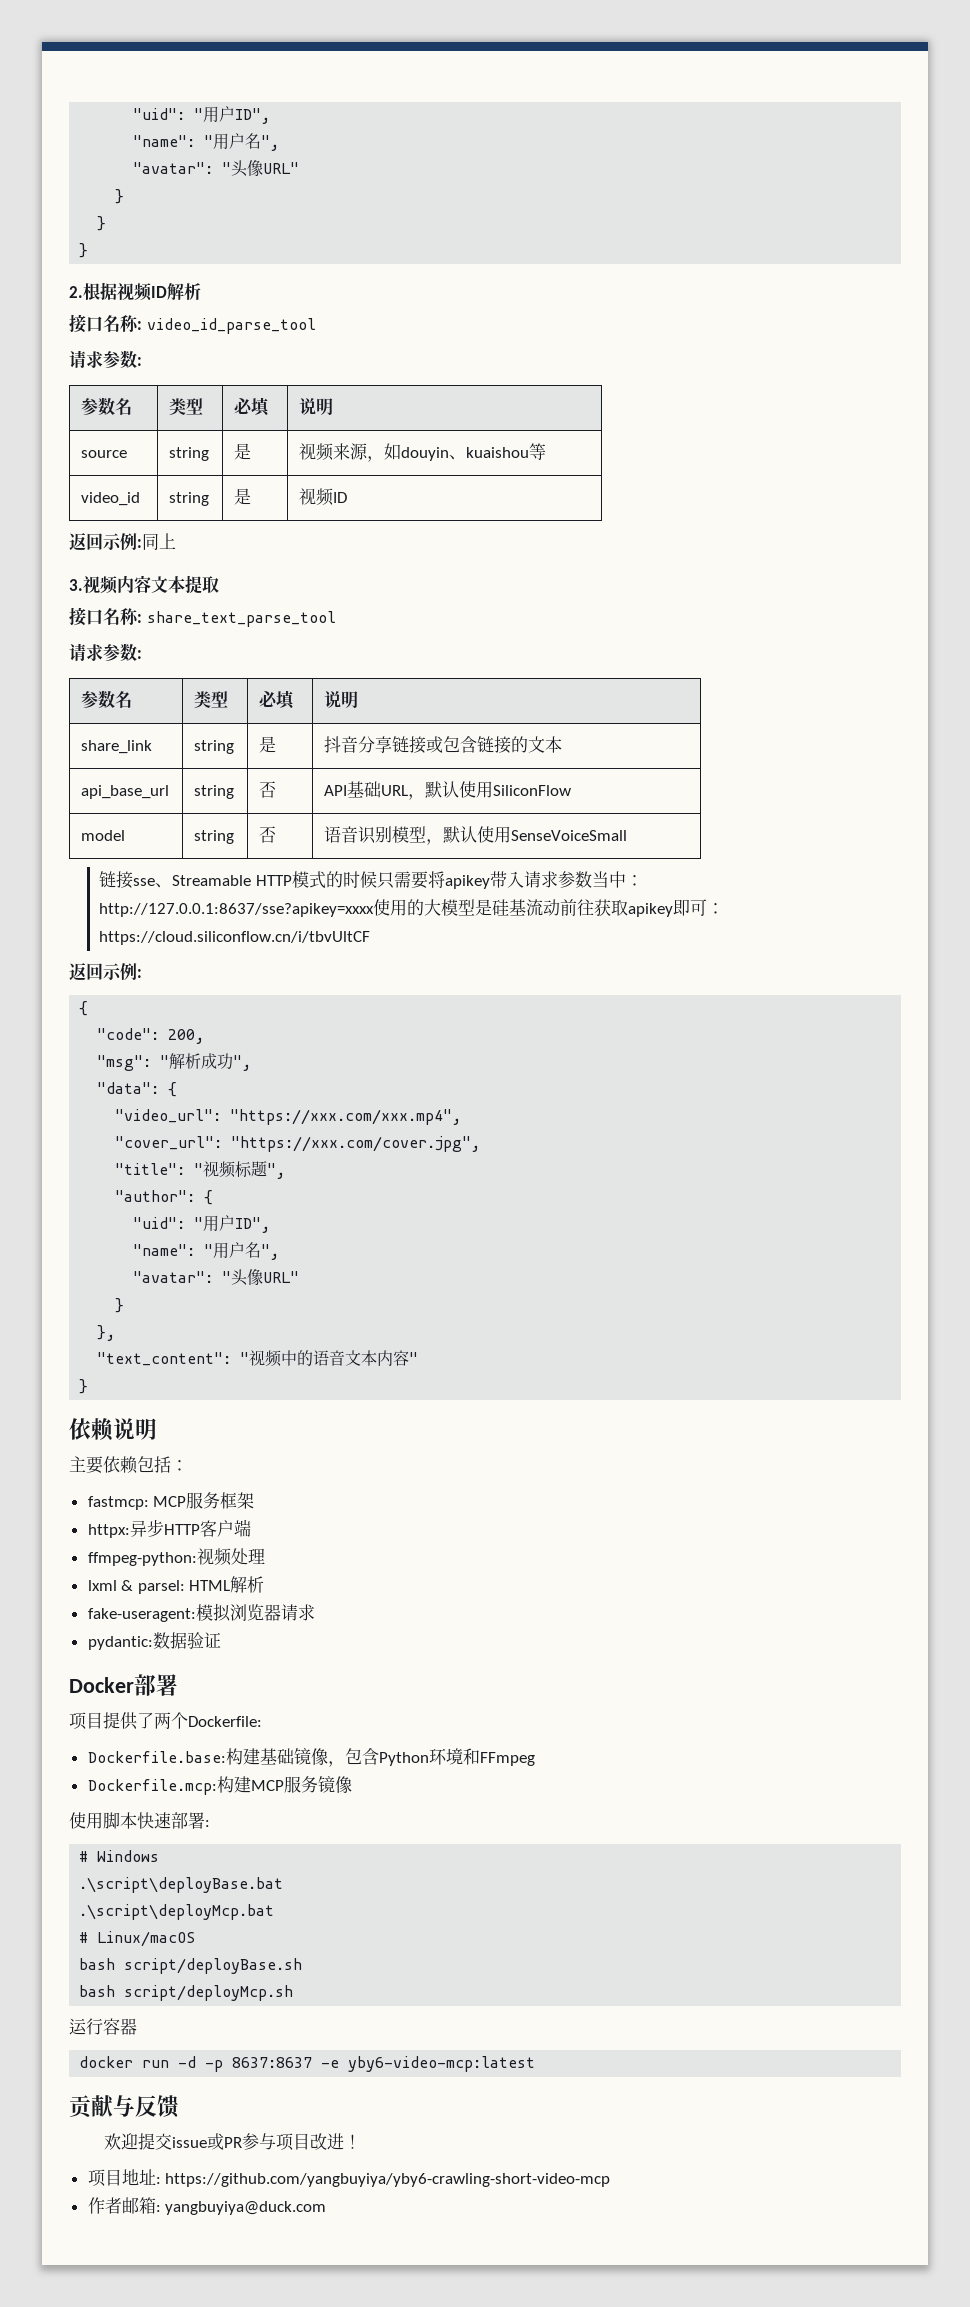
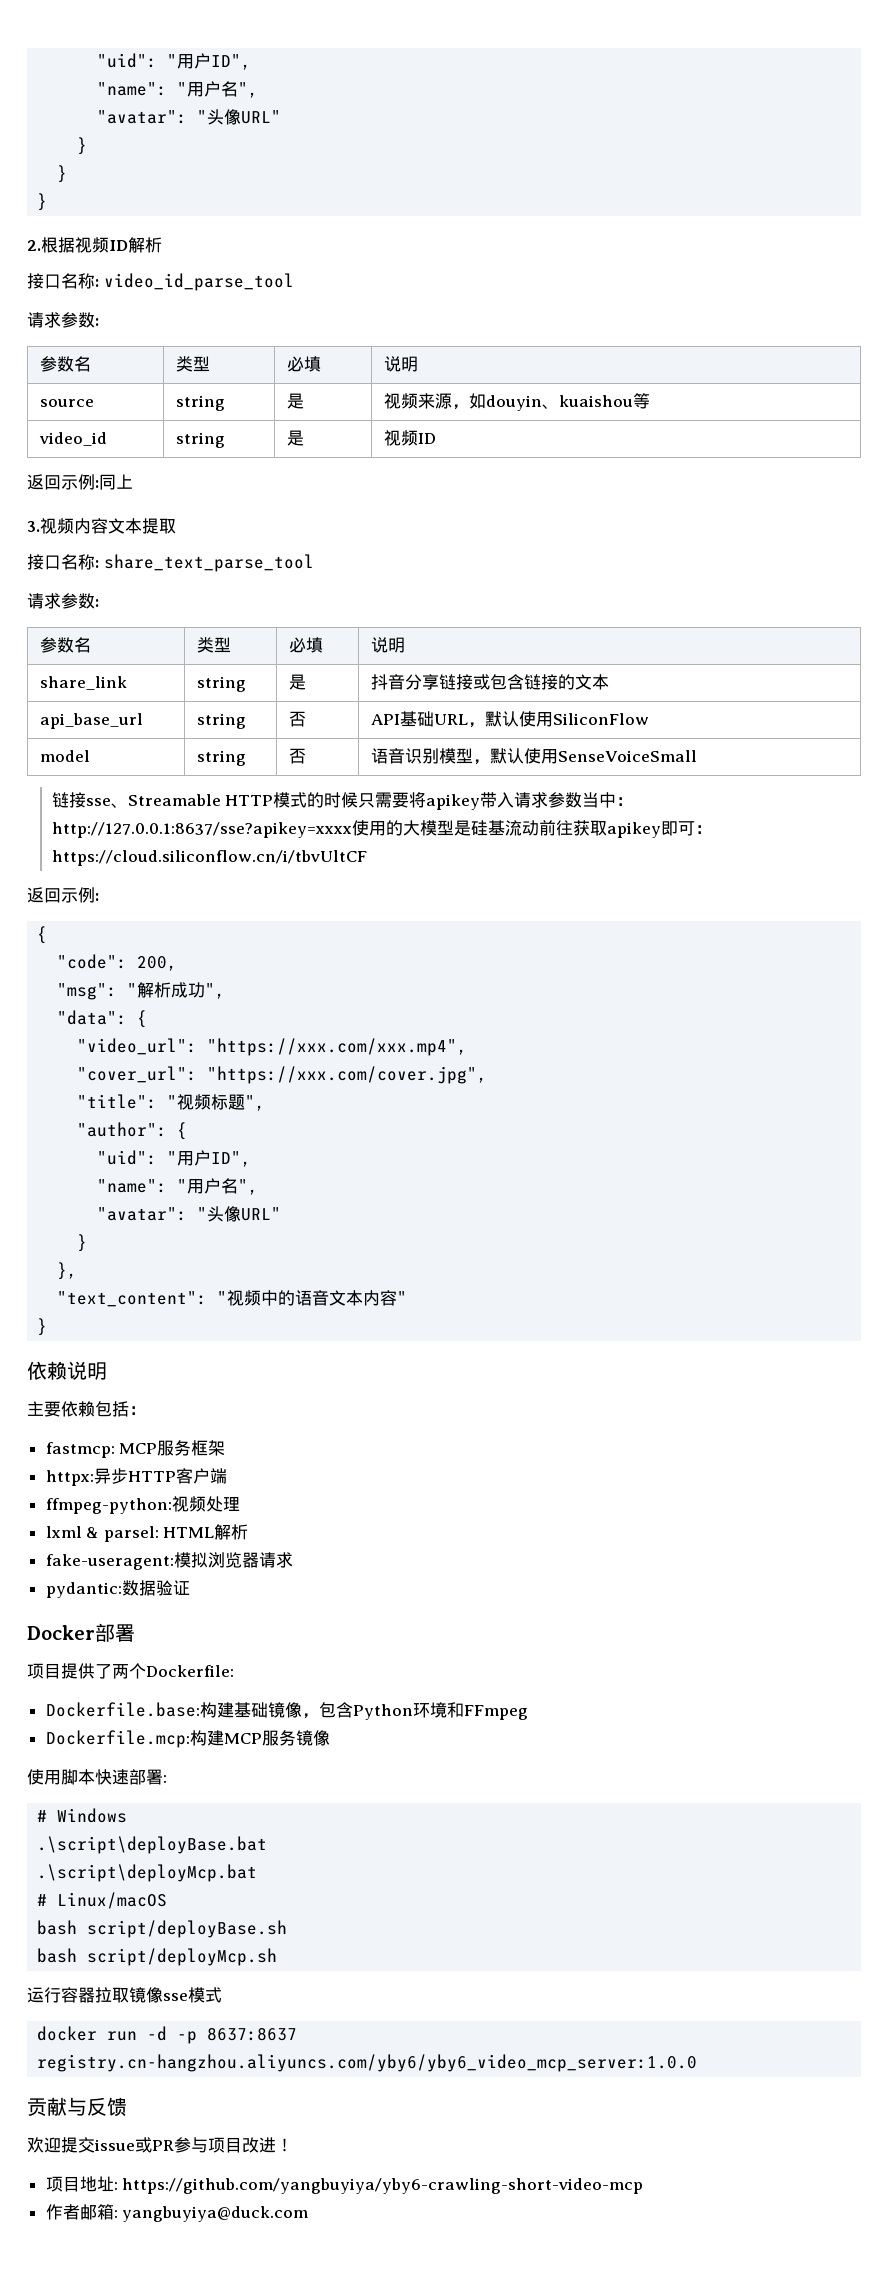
(137, 2026) none -> [95,1987,222,2003] 拉取镜像sse模式
[321,2056,536,2072] -e yby6-video-mcp:latest -> [37,2054,698,2072] registry.cn-hangzhou.aliyuncs.com/yby6/yby6_video_mcp_server:1.0.0

